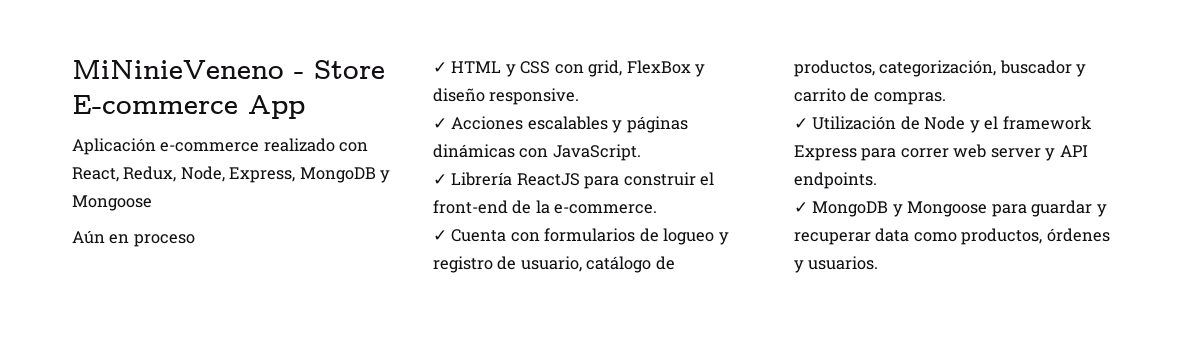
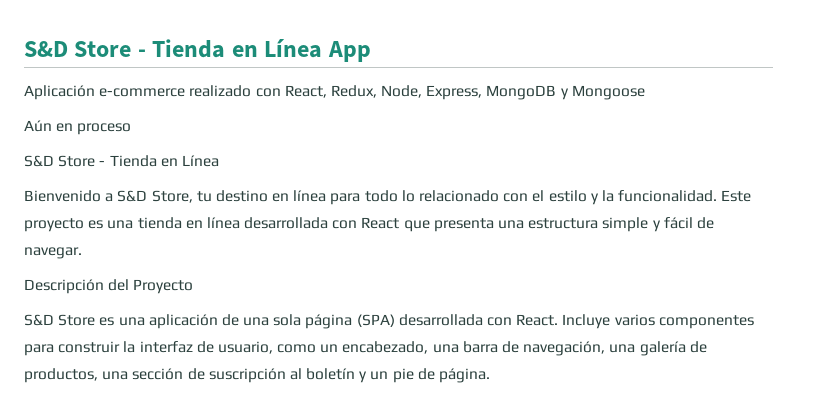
[72,60,385,79] [72,95,238,114] MiNinieVeneno - Store E-commerce -> [24,39,323,58] S&D Store - Tienda en Línea
[433,60,706,77] [433,88,580,105] [433,116,688,133] [433,144,641,161] [433,172,715,189] [433,200,658,214] [433,228,729,245] [433,256,675,273] [794,60,1087,77] [794,88,946,105] [794,116,1092,133] [794,144,1088,161] [794,172,877,189] [794,200,1107,217] [794,228,1110,245] [794,256,879,273] ✓ HTML y CSS con grid, FlexBox y diseño responsive. // ✓ Acciones escalables y páginas dinámicas con JavaScript. // ✓ Librería ReactJS para construir el front-end de la e-commerce. // ✓ Cuenta con formularios de logueo y registro de usuario, catálogo de productos, categorización, buscador y carrito de compras. // ✓ Utilización de Node y el framework Express para correr web server y API endpoints. // ✓ MongoDB y Mongoose para guardar y recuperar data como productos, órdenes y usuarios. -> [24,155,219,167] [24,190,752,205] [24,217,714,232] [24,247,82,259] [24,279,194,294] [24,314,754,329] [24,341,707,356] [24,368,491,383] S&D Store - Tienda en Línea // Bienvenido a S&D Store, tu destino en línea para todo lo relacionado con el estilo y la funcionalidad. Este proyecto es una tienda en línea desarrollada con React que presenta una estructura simple y fácil de navegar. // Descripción del Proyecto // S&D Store es una aplicación de una sola página (SPA) desarrollada con React. Incluye varios componentes para construir la interfaz de usuario, como un encabezado, una barra de navegación, una galería de productos, una sección de suscripción al boletín y un pie de página.

